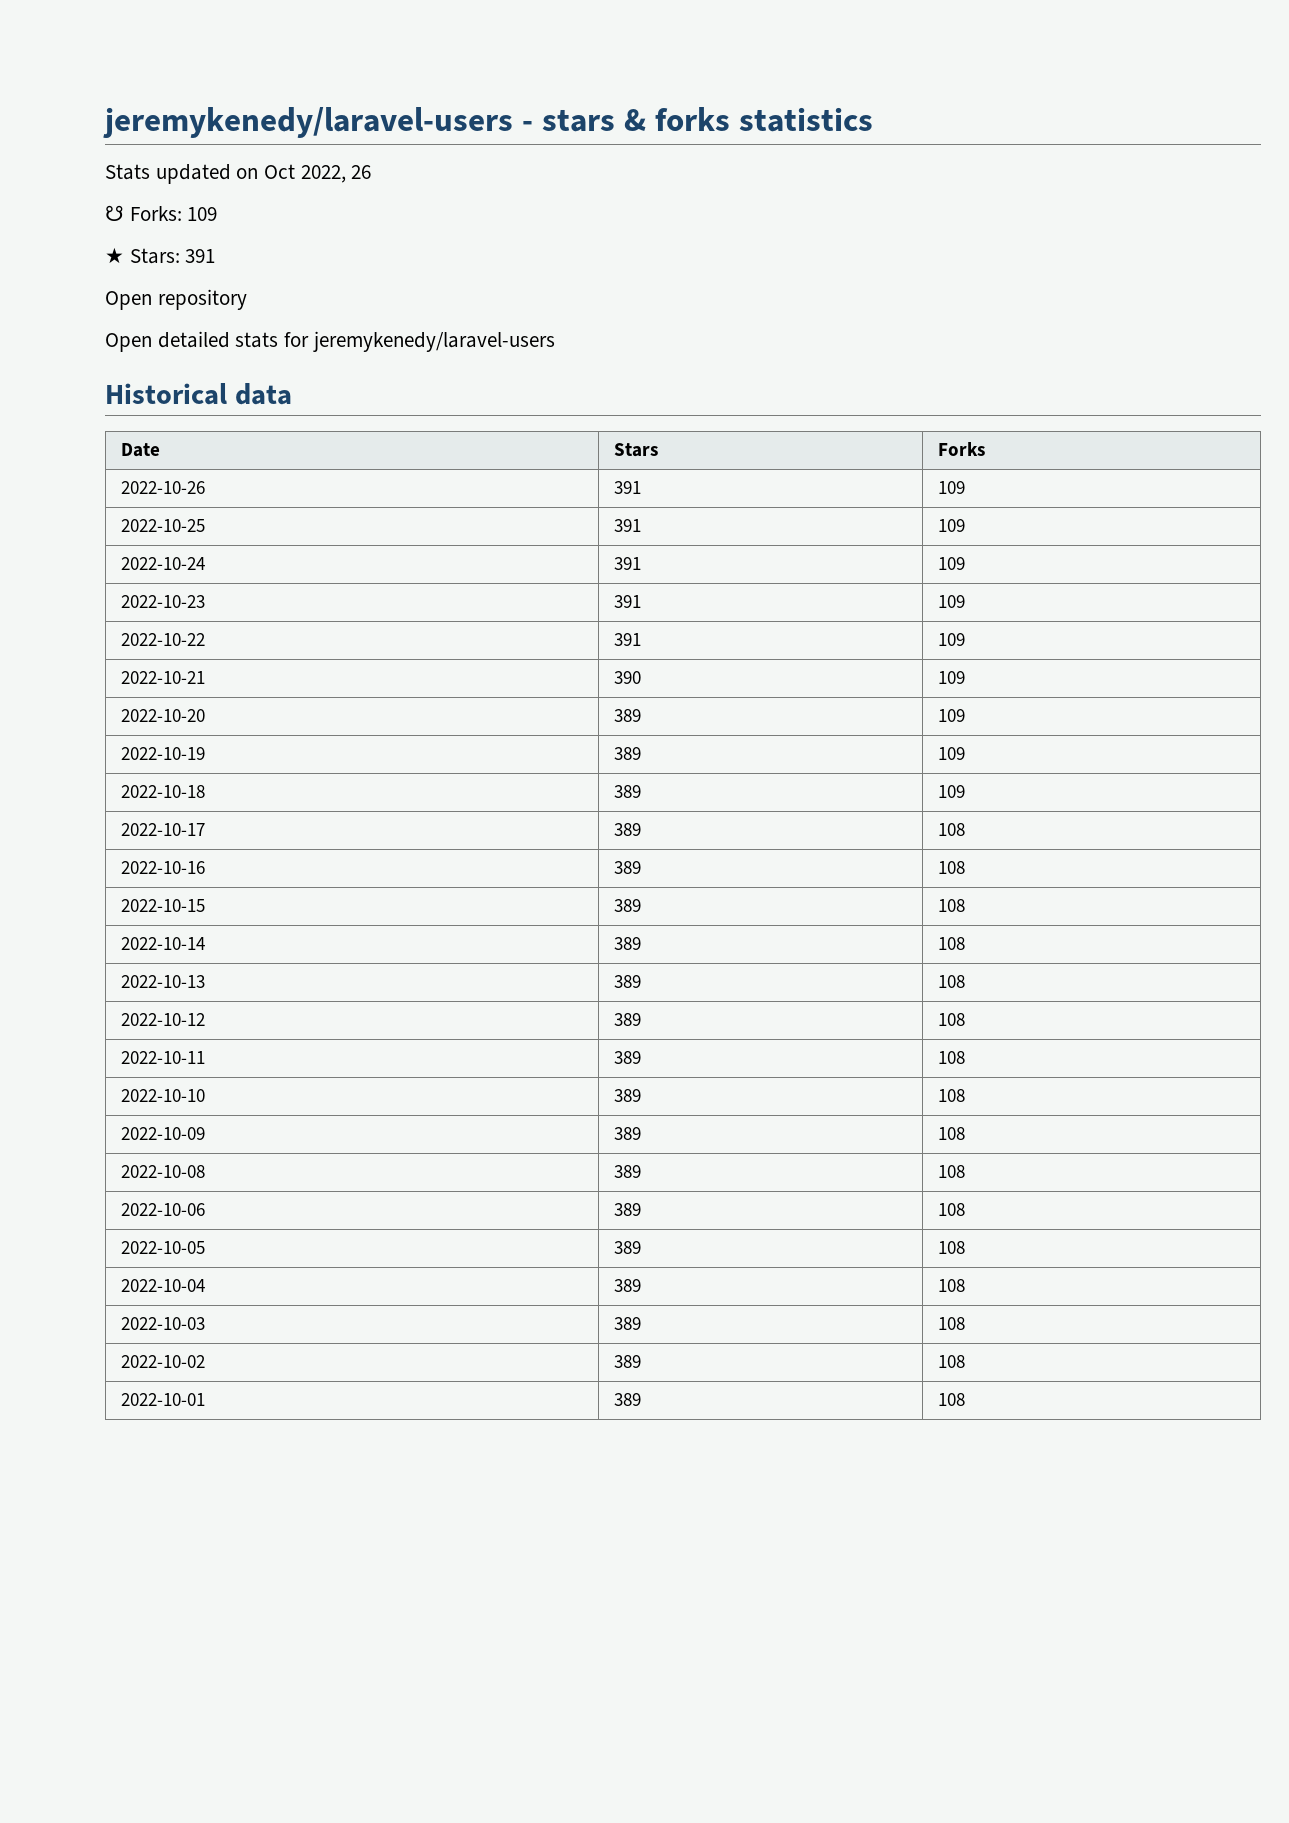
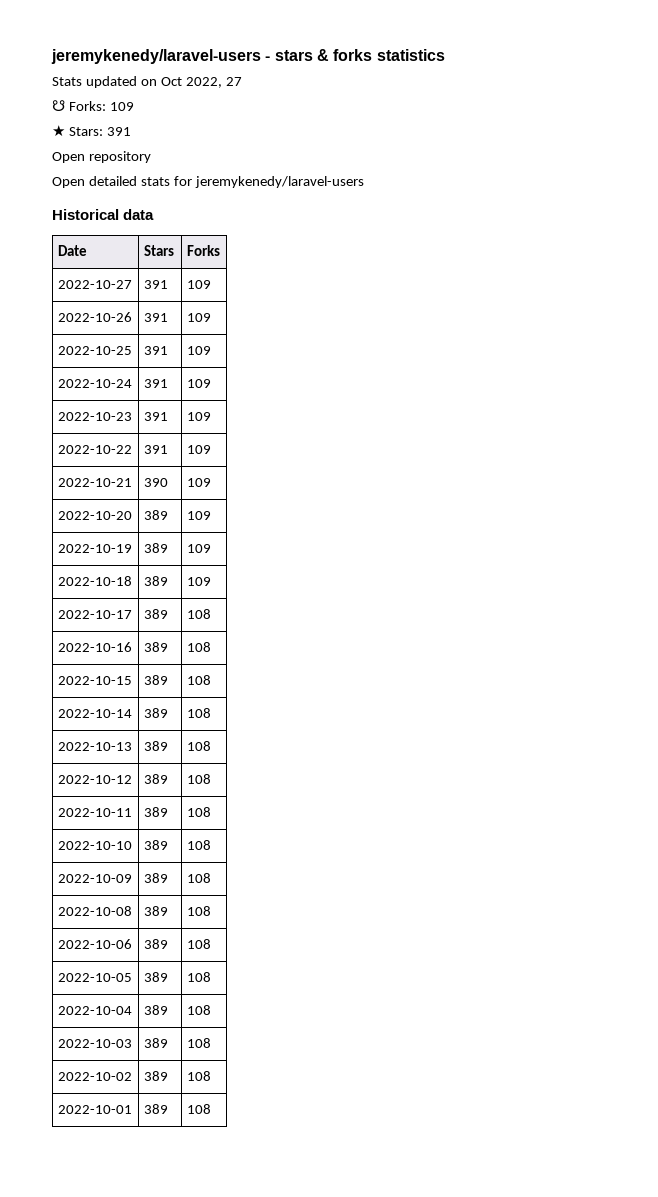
[351,165,372,179] 26 -> [225,77,242,86] 27
(985, 449) none -> [57,280,132,289] [143,280,168,289] [186,280,211,289] // 2022-10-27 | 391 | 109

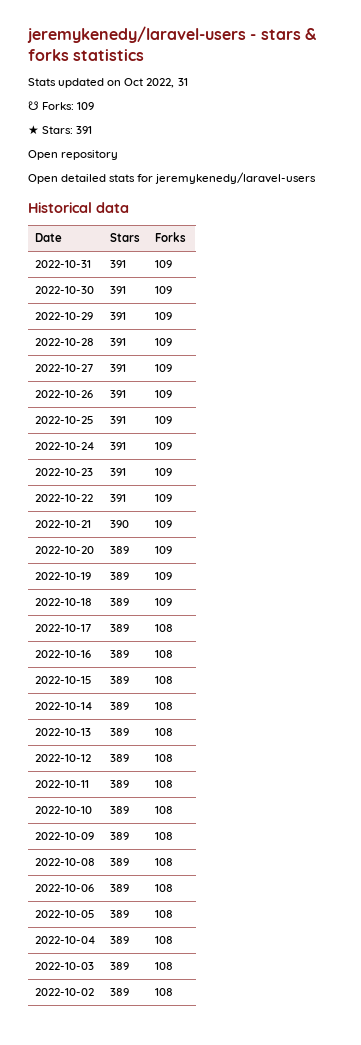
[225,77,242,86] 27 -> [177,78,188,86] 31
(220, 250) none -> [35,260,92,268] [110,260,127,268] [155,260,173,268] [35,286,95,294] [110,286,127,294] [155,286,173,294] [35,312,94,320] [110,312,127,320] [155,312,173,320] [35,338,95,346] [110,338,127,346] [155,338,173,346] // 2022-10-31 | 391 | 109 // 2022-10-30 | 391 | 109 // 2022-10-29 | 391 | 109 // 2022-10-28 | 391 | 109
[57,1105,132,1114] [143,1104,168,1114] [186,1104,211,1114] // 2022-10-01 | 389 | 108 -> (174, 992) none

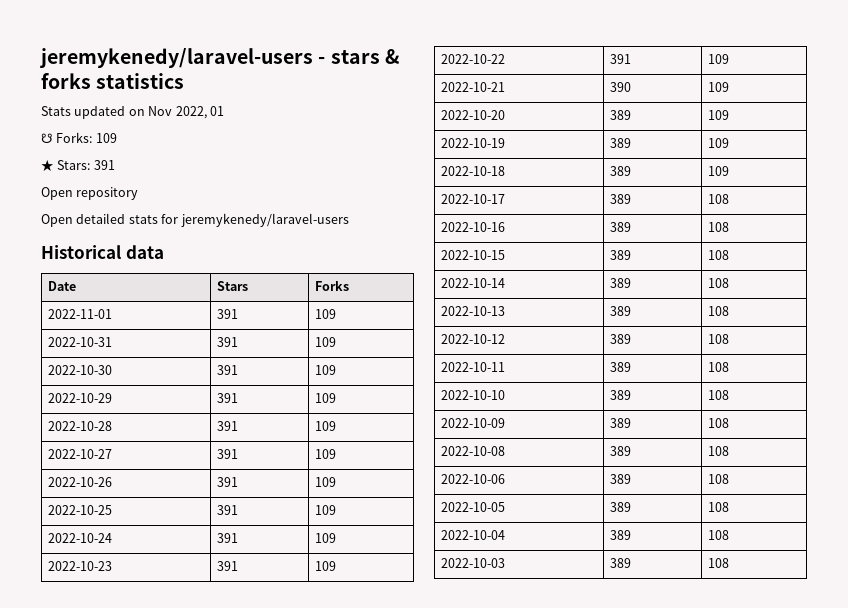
[124,78,188,88] Oct 2022, 31 -> [148,106,224,119] Nov 2022, 01
(187, 237) none -> [47,309,112,319] [216,309,238,319] [314,309,336,319] // 2022-11-01 | 391 | 109
[35,988,95,996] [110,988,130,996] [155,988,174,996] // 2022-10-02 | 389 | 108 -> (729, 563) none

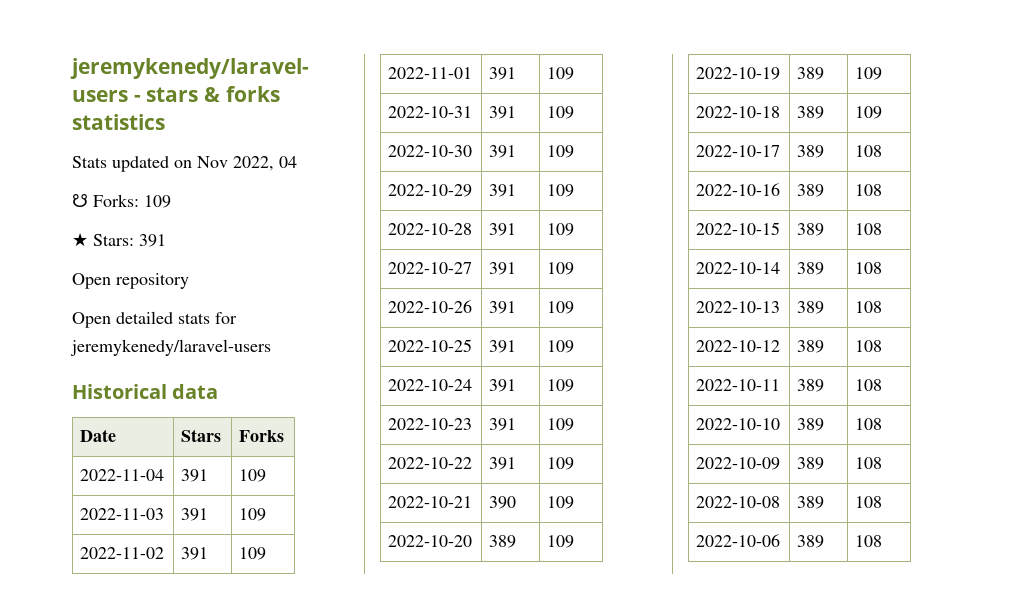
[209,106,224,116] 01 -> [279,156,297,168] 04
(349, 286) none -> [80,469,165,481] [181,469,209,482] [239,469,267,482] [80,508,165,520] [181,508,209,521] [239,508,267,521] [80,547,165,559] [181,547,209,560] [239,547,267,560] // 2022-11-04 | 391 | 109 // 2022-11-03 | 391 | 109 // 2022-11-02 | 391 | 109
[440,502,505,512] [609,502,631,512] [707,502,729,512] [440,530,505,540] [609,530,631,540] [707,530,729,540] [440,558,505,568] [609,558,631,568] [707,558,729,568] // 2022-10-05 | 389 | 108 // 2022-10-04 | 389 | 108 // 2022-10-03 | 389 | 108 -> (883, 541) none

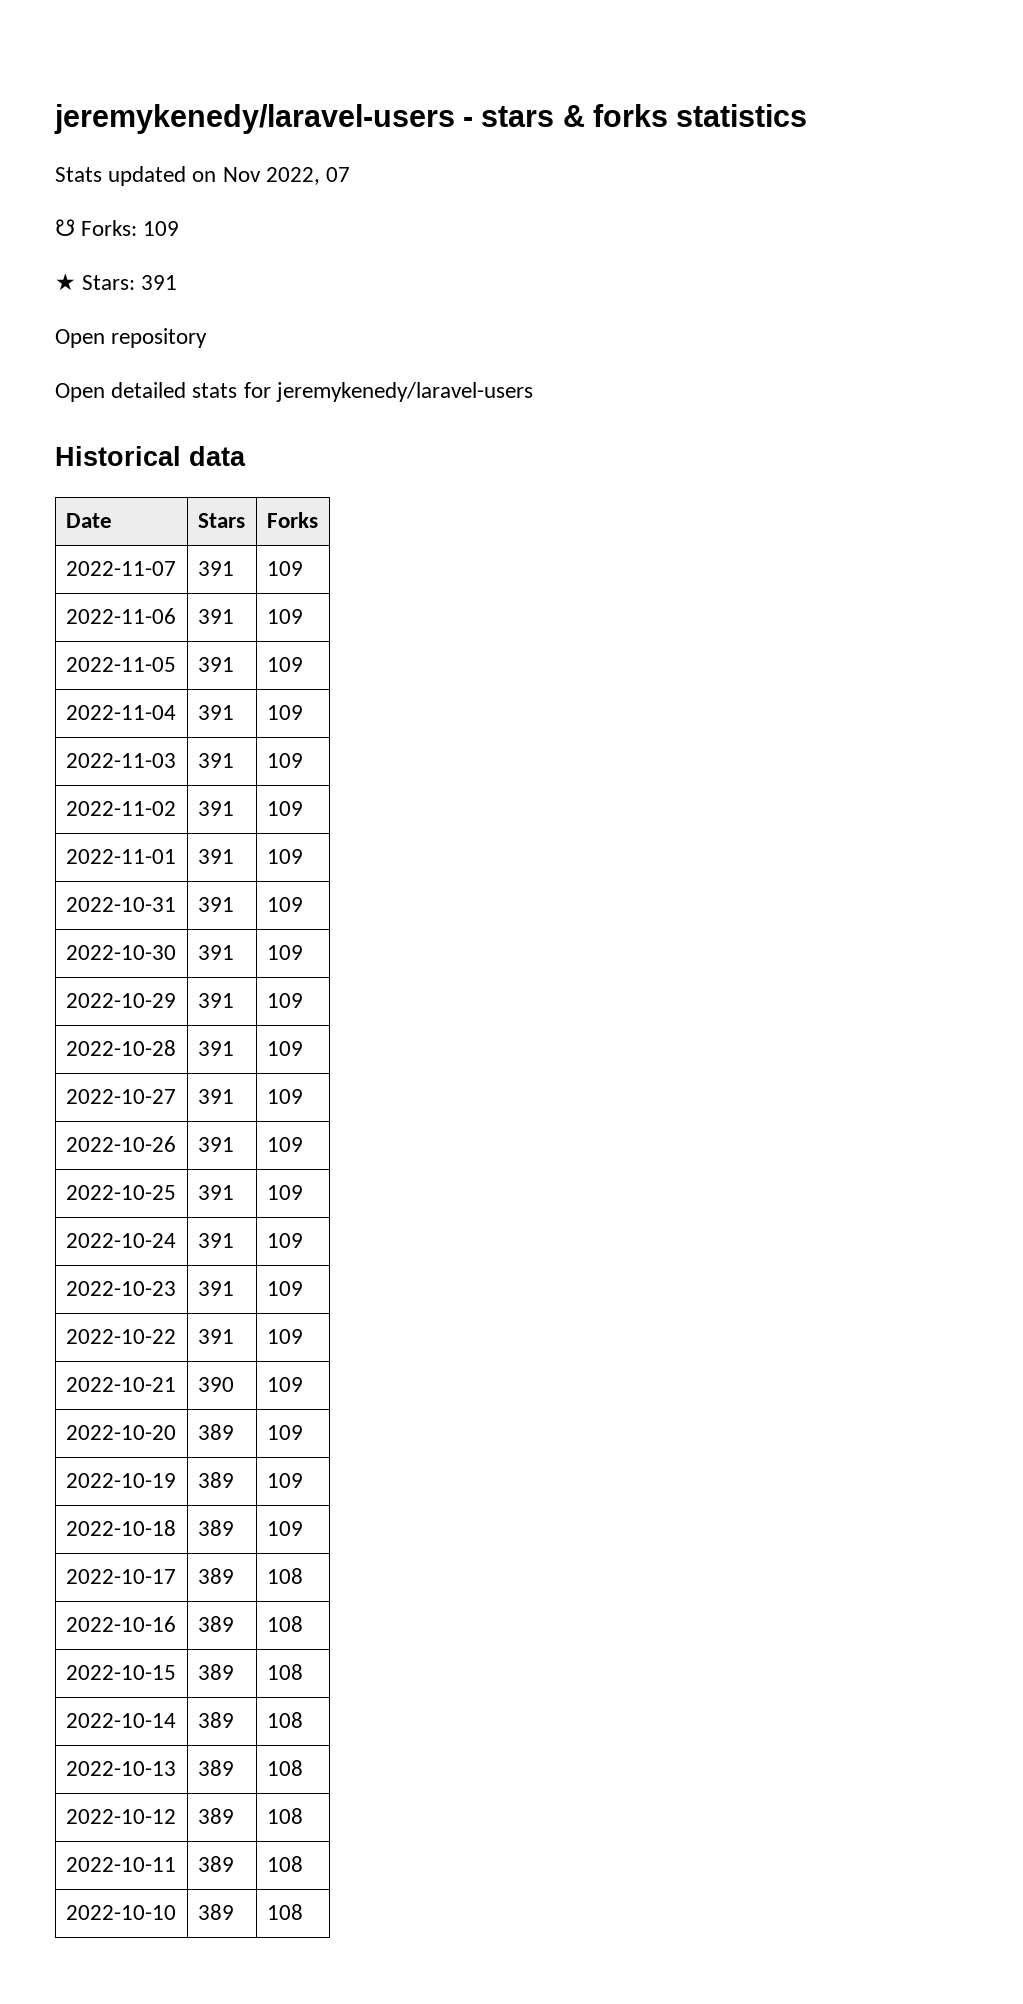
[279,156,297,168] 04 -> [326,167,351,182] 07
(285, 436) none -> [65,561,176,576] [197,561,234,576] [266,561,303,576] [65,608,176,624] [197,609,234,624] [266,609,303,624] [65,657,176,672] [197,657,234,672] [266,657,303,672] // 2022-11-07 | 391 | 109 // 2022-11-06 | 391 | 109 // 2022-11-05 | 391 | 109
[696,457,781,470] [797,457,825,470] [855,457,883,469] [696,496,781,508] [797,496,825,509] [855,496,883,508] [696,534,781,547] [797,535,825,548] [855,535,883,547] // 2022-10-09 | 389 | 108 // 2022-10-08 | 389 | 108 // 2022-10-06 | 389 | 108 -> (303, 1912) none

